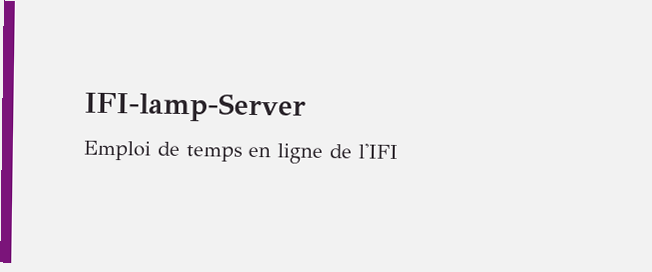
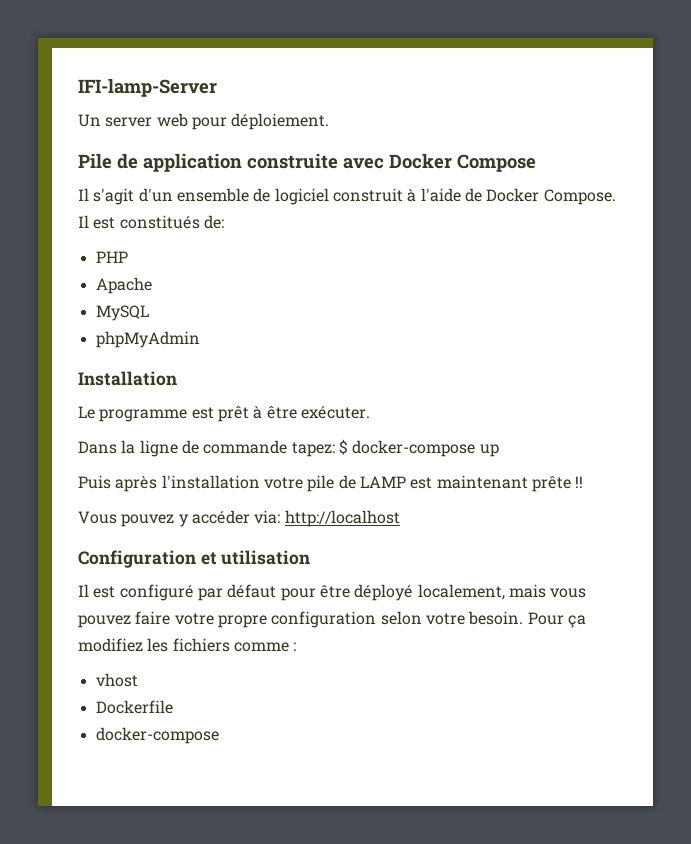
[83,140,398,164] Emploi de temps en ligne de l'IFI -> [78,113,330,130] [78,153,536,172] [78,188,616,205] [78,215,224,229] [95,251,128,263] [95,277,152,294] [95,305,149,321] [95,331,200,348] [78,371,177,386] [78,406,370,422] [78,439,499,457] [78,475,584,492] [78,510,400,527] [78,550,311,568] [78,584,587,601] [78,611,586,628] [78,638,297,652] [95,673,138,687] [95,700,173,714] [95,727,219,744] Un server web pour déploiement. // Pile de application construite avec Docker Compose // Il s'agit d'un ensemble de logiciel construit à l'aide de Docker Compose. Il est constitués de: // PHP // Apache // MySQL // phpMyAdmin // Installation // Le programme est prêt à être exécuter. // Dans la ligne de commande tapez: $ docker-compose up // Puis après l'installation votre pile de LAMP est maintenant prête !! // Vous pouvez y accéder via: http://localhost // Configuration et utilisation // Il est configuré par défaut pour être déployé localement, mais vous pouvez faire votre propre configuration selon votre besoin. Pour ça modifiez les fichiers comme : // vhost // Dockerfile // docker-compose

